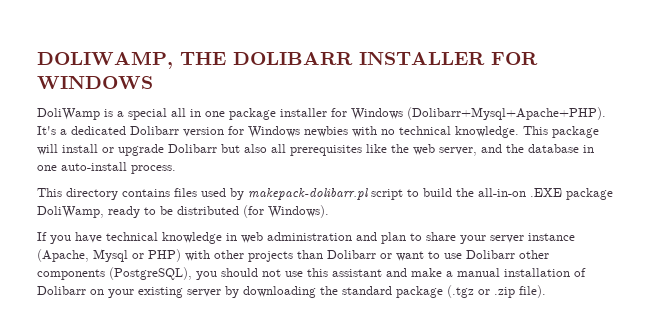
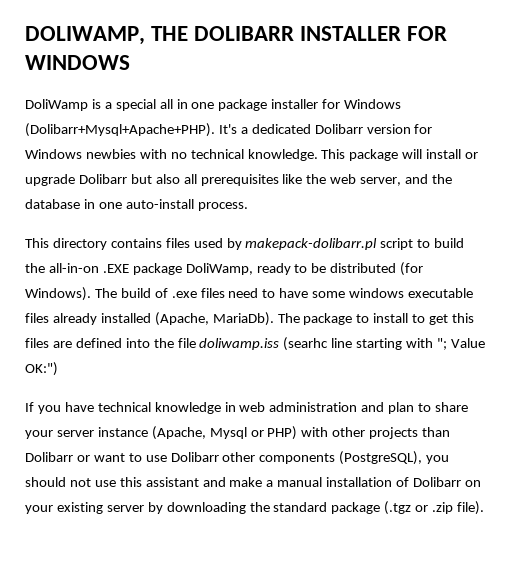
(329, 211) none -> [94,288,474,298] [25,312,475,326] [25,337,485,351] [25,362,58,376] The build of .exe files need to have some windows executable files already installed (Apache, MariaDb). The package to install to get this files are defined into the file doliwamp.iss (searhc line starting with "; Value OK:")

